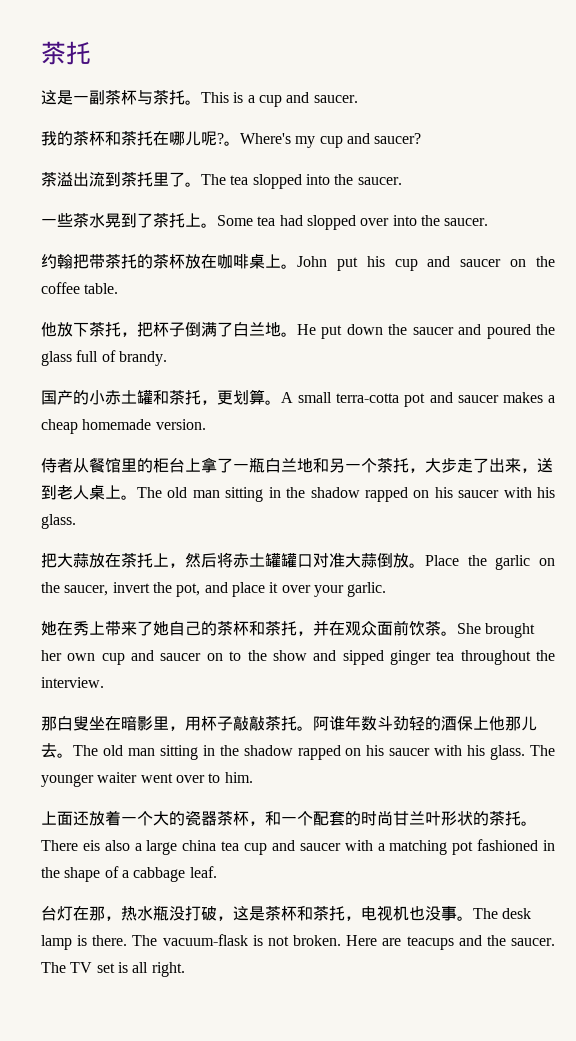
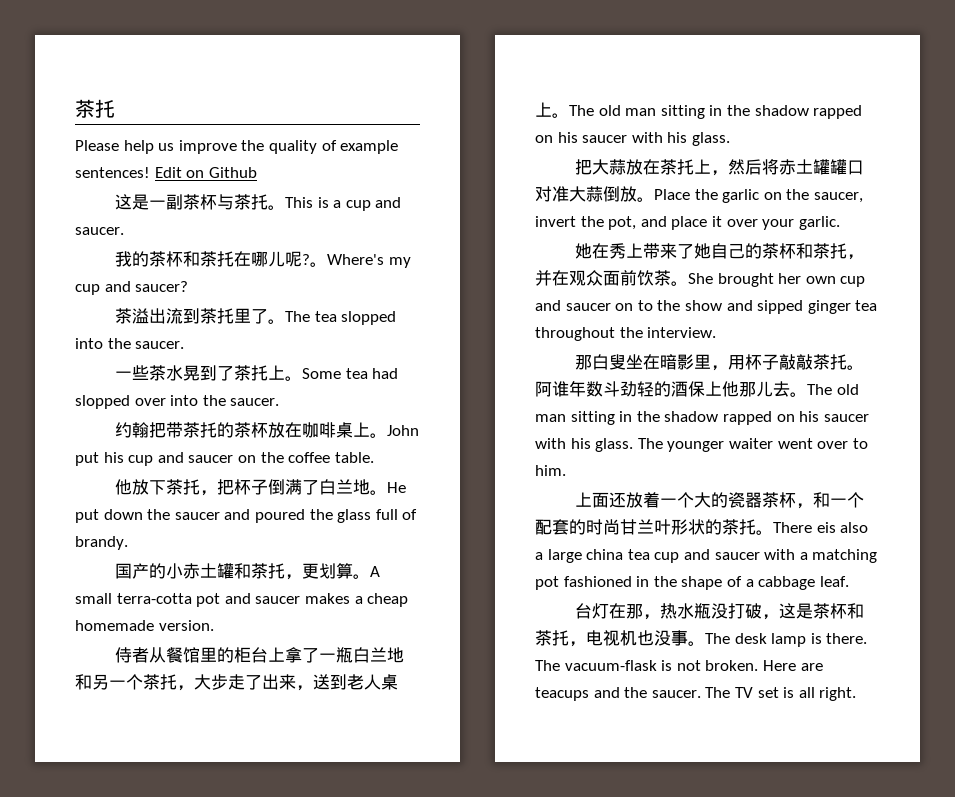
[41,41,91,65] 茶托 -> [75,99,115,118] [75,140,399,154] [75,167,257,178] 茶托 // Please help us improve the quality of example sentences! Edit on Github

